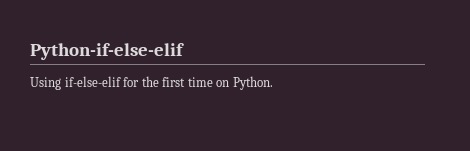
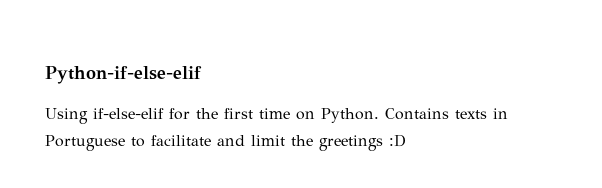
(273, 83) none -> [385,108,508,120] [45,134,406,151] Contains texts in Portuguese to facilitate and limit the greetings :D

